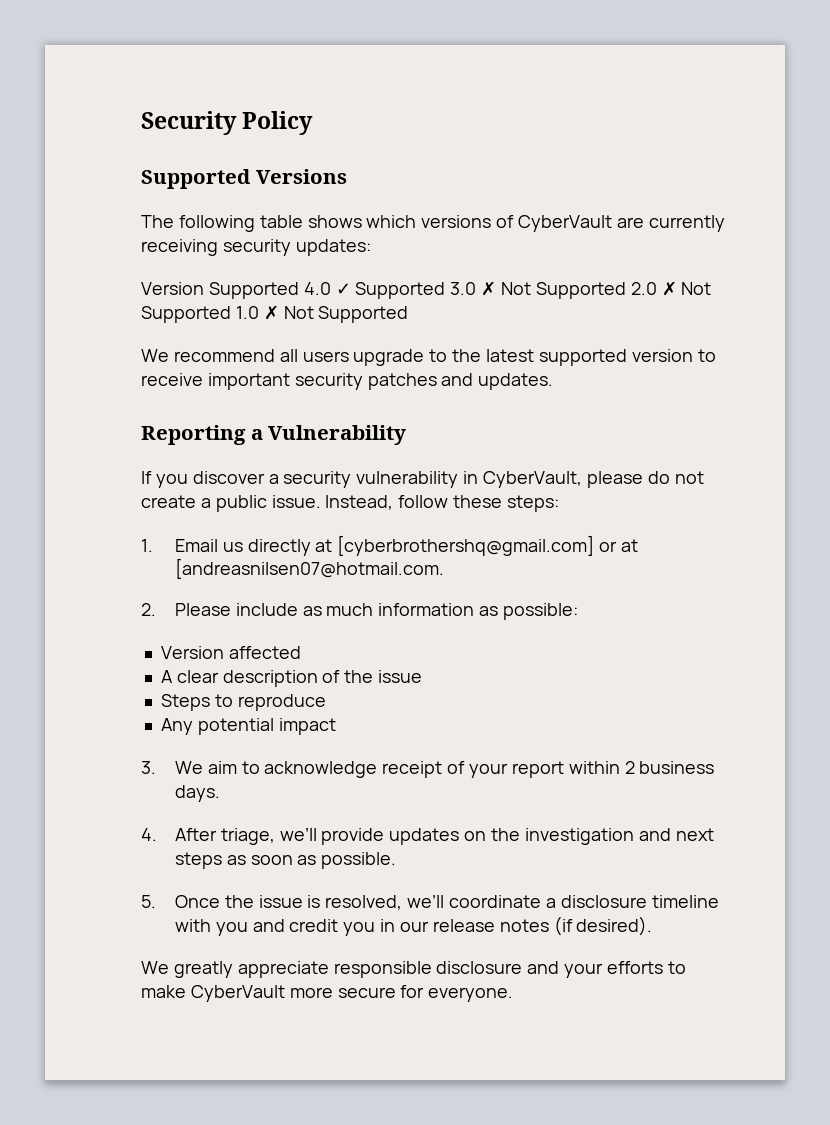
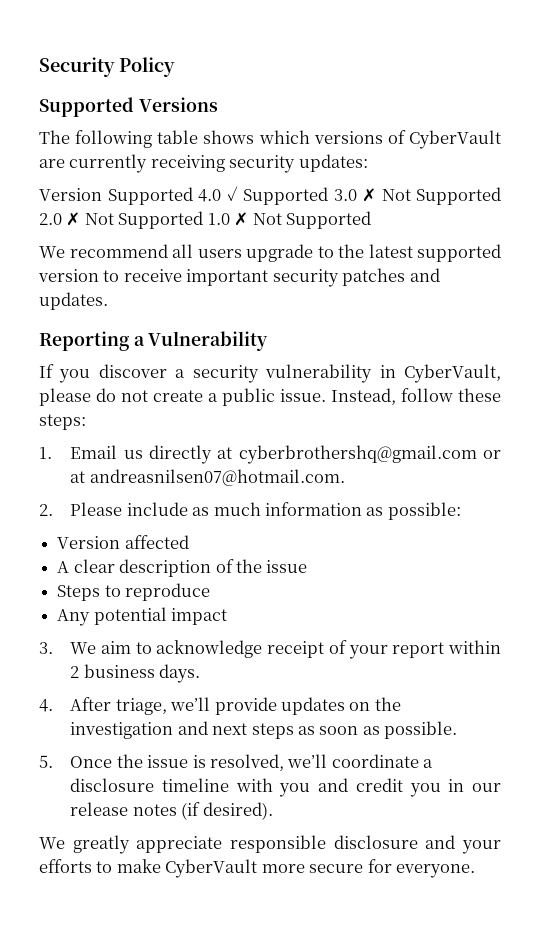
[337,535,595,556] [cyberbrothershq@gmail.com] -> [238,445,477,464] cyberbrothershq@gmail.com
[174,558,444,579] [andreasnilsen07@hotmail.com. -> [89,469,345,486] andreasnilsen07@hotmail.com.

